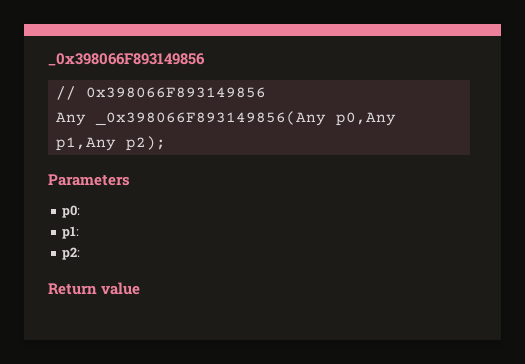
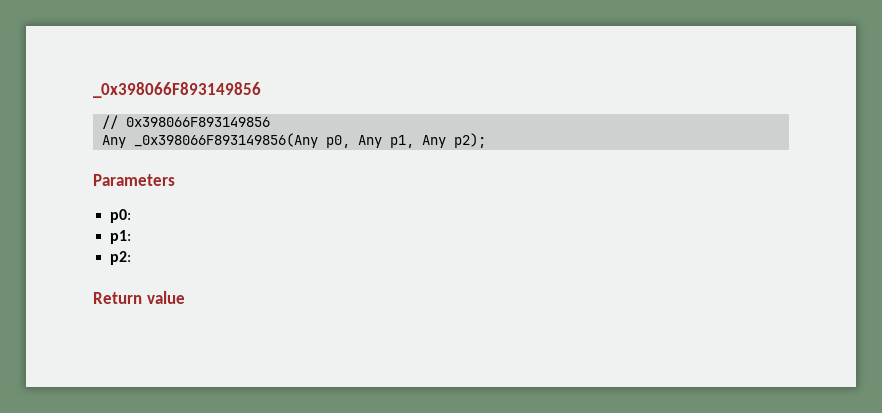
[335,112,396,126] [55,137,116,151] p0,Any p1,Any -> [326,135,447,148] p0, Any p1, Any

